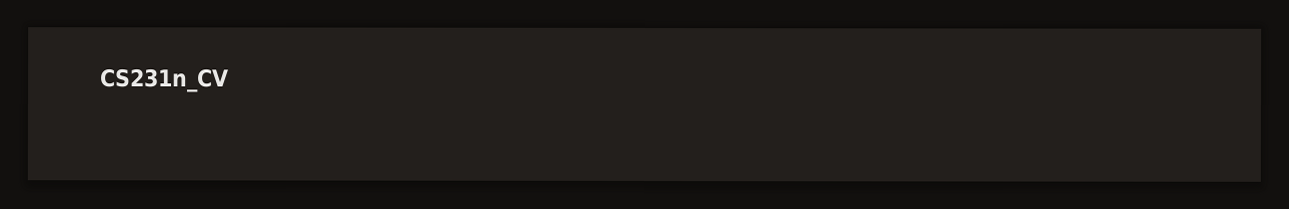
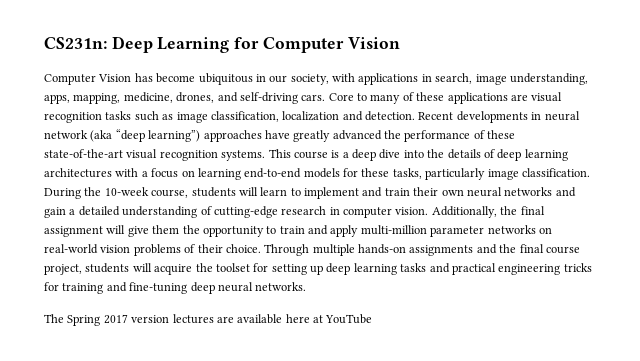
[100,68,229,93] CS231n_CV -> [44,36,400,53] [44,73,588,85] [44,92,563,104] [44,111,580,123] [44,129,516,142] [44,149,568,161] [44,168,590,180] [44,187,576,199] [44,206,545,218] [44,225,552,237] [44,244,580,256] [44,263,592,275] [44,282,307,294] [44,314,373,326] CS231n: Deep Learning for Computer Vision // Computer Vision has become ubiquitous in our society, with applications in search, image understanding, apps, mapping, medicine, drones, and self-driving cars. Core to many of these applications are visual recognition tasks such as image classification, localization and detection. Recent developments in neural network (aka “deep learning”) approaches have greatly advanced the performance of these state-of-the-art visual recognition systems. This course is a deep dive into the details of deep learning architectures with a focus on learning end-to-end models for these tasks, particularly image classification. During the 10-week course, students will learn to implement and train their own neural networks and gain a detailed understanding of cutting-edge research in computer vision. Additionally, the final assignment will give them the opportunity to train and apply multi-million parameter networks on real-world vision problems of their choice. Through multiple hands-on assignments and the final course project, students will acquire the toolset for setting up deep learning tasks and practical engineering tricks for training and fine-tuning deep neural networks. // The Spring 2017 version lectures are available here at YouTube

